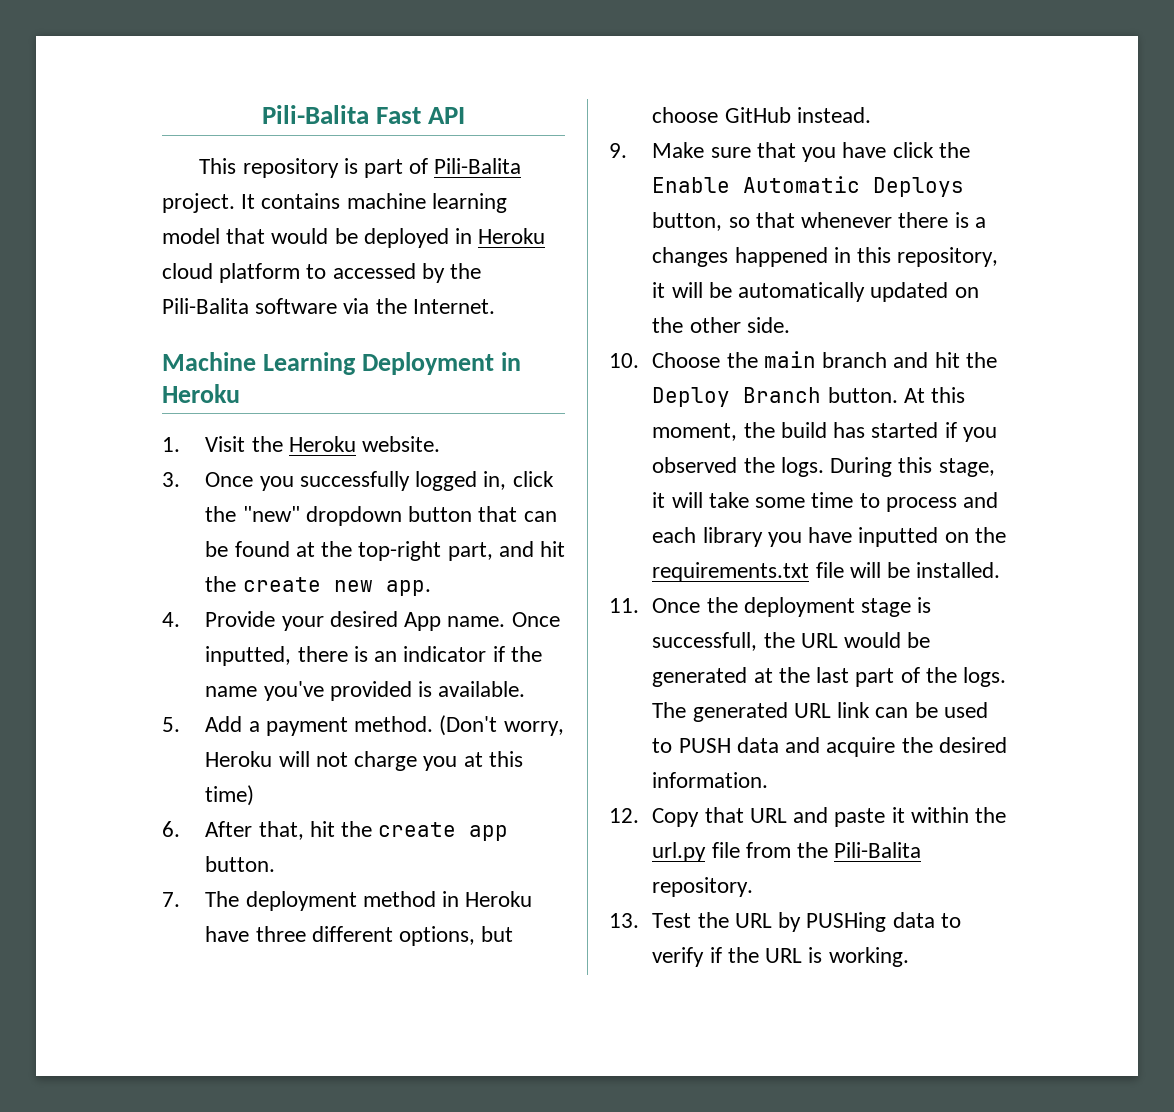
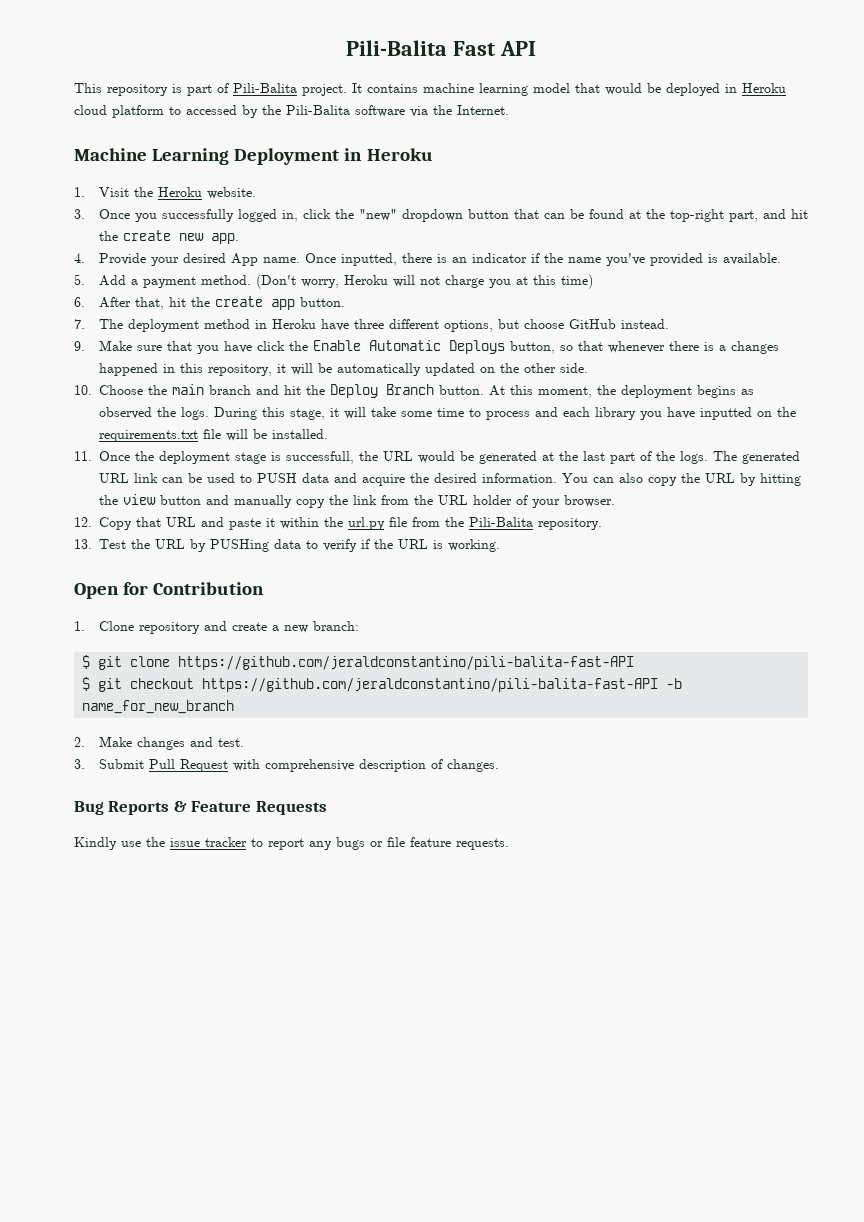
[780,422,997,442] build has started if you -> [621,385,754,398] deployment begins as
(769, 780) none -> [562,473,801,486] [99,494,615,508] You can also copy the URL by hitting the view button and manually copy the link from the URL holder of your browser.
(909, 957) none -> [74,582,265,599] [74,621,359,634] [82,655,635,670] [82,677,683,692] [82,700,235,714] [74,736,244,750] [74,759,499,772] [74,801,327,815] [74,837,509,850] // Open for Contribution // 1. Clone repository and create a new branch: // $ git clone https://github.com/jeraldconstantino/pili-balita-fast-API // $ git checkout https://github.com/jeraldconstantino/pili-balita-fast-API -b name_for_new_branch // 2. Make changes and test. // 3. Submit Pull Request with comprehensive description of changes. // Bug Reports & Feature Requests // Kindly use the issue tracker to report any bugs or file feature requests.

